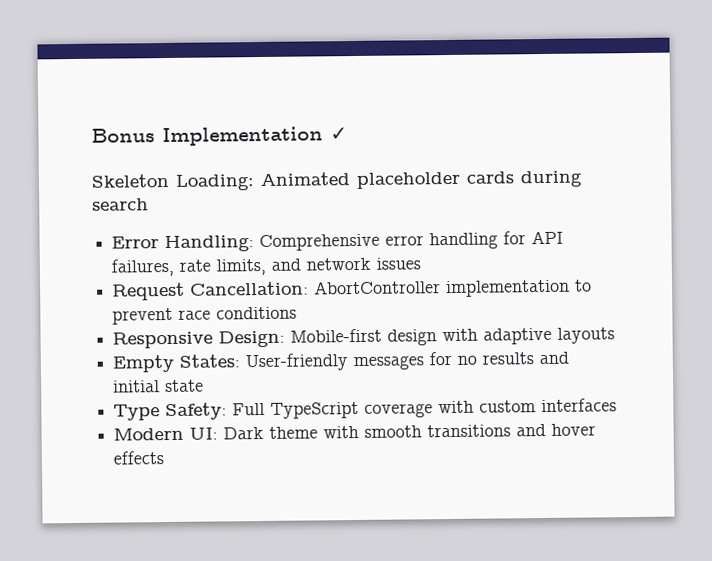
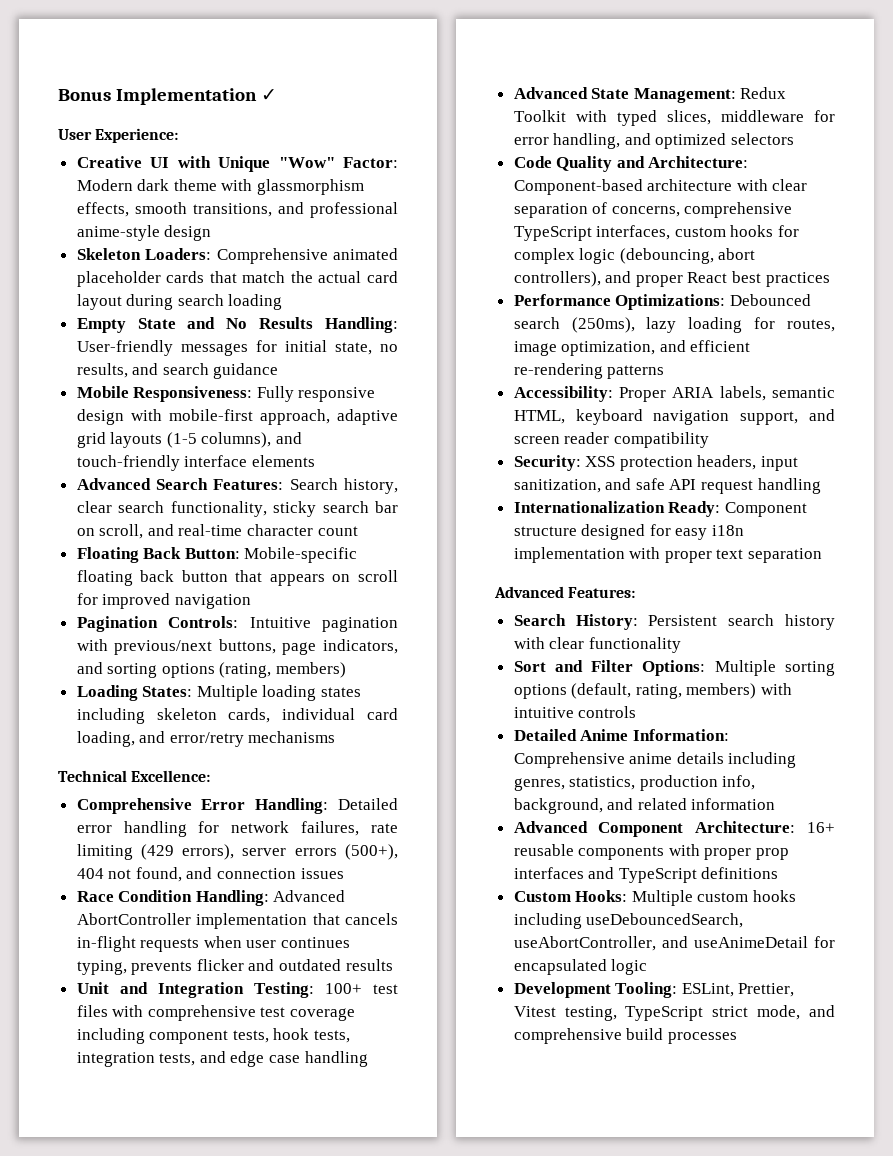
[91,170,583,191] [92,198,149,211] Skeleton Loading: Animated placeholder cards during search // -> [58,128,179,143] [76,156,398,172] [76,179,365,195] [76,202,398,218] [76,225,212,241] [76,248,398,264] [76,271,399,287] [76,294,283,310] [76,317,399,333] [76,340,398,356] [76,363,279,379] [76,386,376,402] [76,409,398,425] [76,432,303,448] [76,455,315,471] [76,478,398,494] [76,501,398,517] [76,524,358,539] [76,547,358,563] [76,570,399,586] [76,593,251,609] [76,616,399,632] [76,639,398,655] [76,662,347,678] [76,685,362,701] [76,708,398,724] [76,731,336,747] [58,770,211,782] [76,798,192,814] User Experience: // Creative UI with Unique "Wow" Factor: Modern dark theme with glassmorphism effects, smooth transitions, and professional anime-style design // Skeleton Loaders: Comprehensive animated placeholder cards that match the actual card layout during search loading // Empty State and No Results Handling: User-friendly messages for initial state, no results, and search guidance // Mobile Responsiveness: Fully responsive design with mobile-first approach, adaptive grid layouts (1-5 columns), and touch-friendly interface elements // Advanced Search Features: Search history, clear search functionality, sticky search bar on scroll, and real-time character count // Floating Back Button: Mobile-specific floating back button that appears on scroll for improved navigation // Pagination Controls: Intuitive pagination with previous/next buttons, page indicators, and sorting options (rating, members) // Loading States: Multiple loading states including skeleton cards, individual card loading, and error/retry mechanisms // Technical Excellence: // Comprehensive
[259,233,381,252] Comprehensive -> [338,798,398,810] Detailed
[531,230,564,245] API -> [231,821,290,833] network
[216,257,422,276] [112,279,593,301] [112,306,298,325] [112,327,616,349] [112,351,570,373] [113,379,205,393] [113,398,618,421] [113,423,597,441] [113,451,165,465] limits, and network issues // Request Cancellation: AbortController implementation to prevent race conditions // Responsive Design: Mobile-first design with adaptive layouts // Empty States: User-friendly messages for no results and initial state // Type Safety: Full TypeScript coverage with custom interfaces // Modern UI: Dark theme with smooth transitions and hover effects -> [76,844,398,860] [76,867,344,882] [76,890,346,906] [76,913,398,929] [76,936,351,952] [76,959,393,975] [76,982,398,998] [76,1005,356,1021] [76,1028,351,1044] [76,1051,368,1067] [513,87,787,103] [513,110,835,126] [513,133,795,149] [513,156,749,172] [513,179,808,195] [513,202,793,218] [513,225,800,241] [513,248,756,264] [513,271,830,287] [513,294,811,310] [513,317,835,333] [513,340,751,356] [513,363,665,379] [513,386,835,402] [513,409,835,425] [513,432,709,448] [513,455,799,471] [513,478,821,494] [513,501,807,517] [513,524,745,540] [513,547,823,563] [494,586,636,598] [513,614,835,630] [513,637,681,653] [513,660,835,676] [513,683,793,699] [513,706,637,718] [513,729,729,741] [513,752,797,768] [513,775,756,791] [513,798,776,814] [513,821,835,837] [513,844,790,860] [513,867,779,883] [513,890,797,906] [513,913,744,929] [513,936,835,951] [513,959,648,975] [513,982,795,998] [513,1005,835,1021] [513,1028,737,1044] limiting (429 errors), server errors (500+), 404 not found, and connection issues // Race Condition Handling: Advanced AbortController implementation that cancels in-flight requests when user continues typing, prevents flicker and outdated results // Unit and Integration Testing: 100+ test files with comprehensive test coverage including component tests, hook tests, integration tests, and edge case handling // Advanced State Management: Redux Toolkit with typed slices, middleware for error handling, and optimized selectors // Code Quality and Architecture: Component-based architecture with clear separation of concerns, comprehensive TypeScript interfaces, custom hooks for complex logic (debouncing, abort controllers), and proper React best practices // Performance Optimizations: Debounced search (250ms), lazy loading for routes, image optimization, and efficient re-rendering patterns // Accessibility: Proper ARIA labels, semantic HTML, keyboard navigation support, and screen reader compatibility // Security: XSS protection headers, input sanitization, and safe API request handling // Internationalization Ready: Component structure designed for easy i18n implementation with proper text separation // Advanced Features: // Search History: Persistent search history with clear functionality // Sort and Filter Options: Multiple sorting options (default, rating, members) with intuitive controls // Detailed Anime Information: Comprehensive anime details including genres, statistics, production info, background, and related information // Advanced Component Architecture: 16+ reusable components with proper prop interfaces and TypeScript definitions // Custom Hooks: Multiple custom hooks including useDebouncedSearch, useAbortController, and useAnimeDetail for encapsulated logic // Development Tooling: ESLint, Prettier, Vitest testing, TypeScript strict mode, and comprehensive build processes

